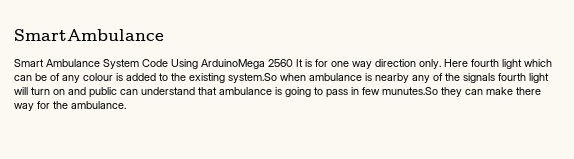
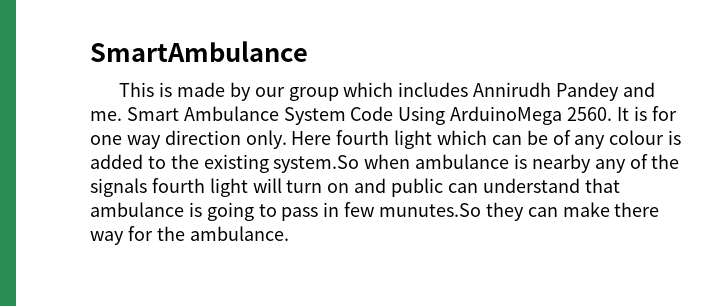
(164, 35) none -> [119,82,655,101] [90,111,122,121] This is made by our group which includes Annirudh Pandey and me.
[268,59,293,67] 2560 -> [567,107,613,121] 2560.

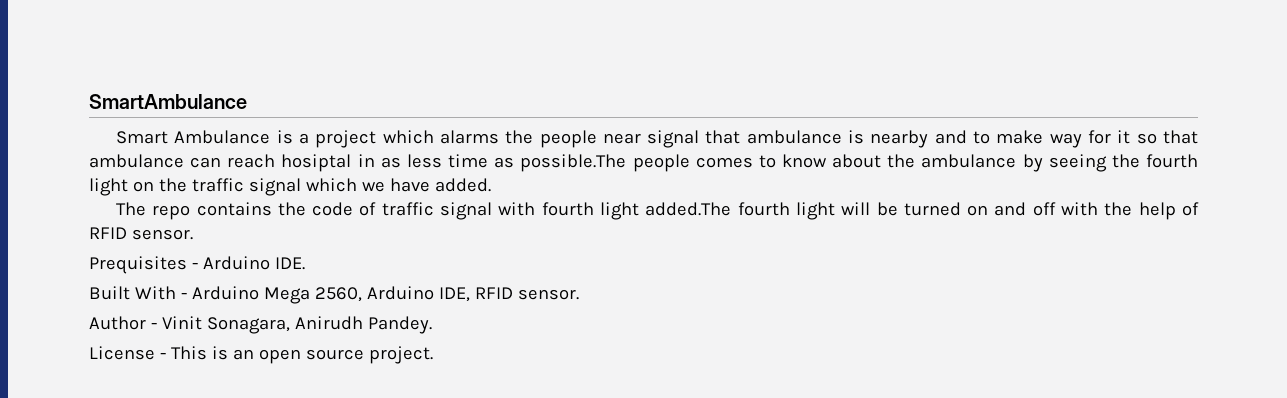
[119,82,655,101] [90,106,677,125] [90,130,682,149] [90,154,680,173] [90,178,620,197] [90,202,660,221] [90,226,289,245] This is made by our group which includes Annirudh Pandey and me. Smart Ambulance System Code Using ArduinoMega 2560. It is for one way direction only. Here fourth light which can be of any colour is added to the existing system.So when ambulance is nearby any of the signals fourth light will turn on and public can understand that ambulance is going to pass in few munutes.So they can make there way for the ambulance. -> [115,130,1198,148] [89,154,1198,172] [89,178,491,196] [115,202,1199,220] [89,227,193,240] [89,256,305,274] [89,286,579,304] [89,316,432,334] [89,346,433,364] Smart Ambulance is a project which alarms the people near signal that ambulance is nearby and to make way for it so that ambulance can reach hosiptal in as less time as possible.The people comes to know about the ambulance by seeing the fourth light on the traffic signal which we have added. // The repo contains the code of traffic signal with fourth light added.The fourth light will be turned on and off with the help of RFID sensor. // Prequisites - Arduino IDE. // Built With - Arduino Mega 2560, Arduino IDE, RFID sensor. // Author - Vinit Sonagara, Anirudh Pandey. // License - This is an open source project.

